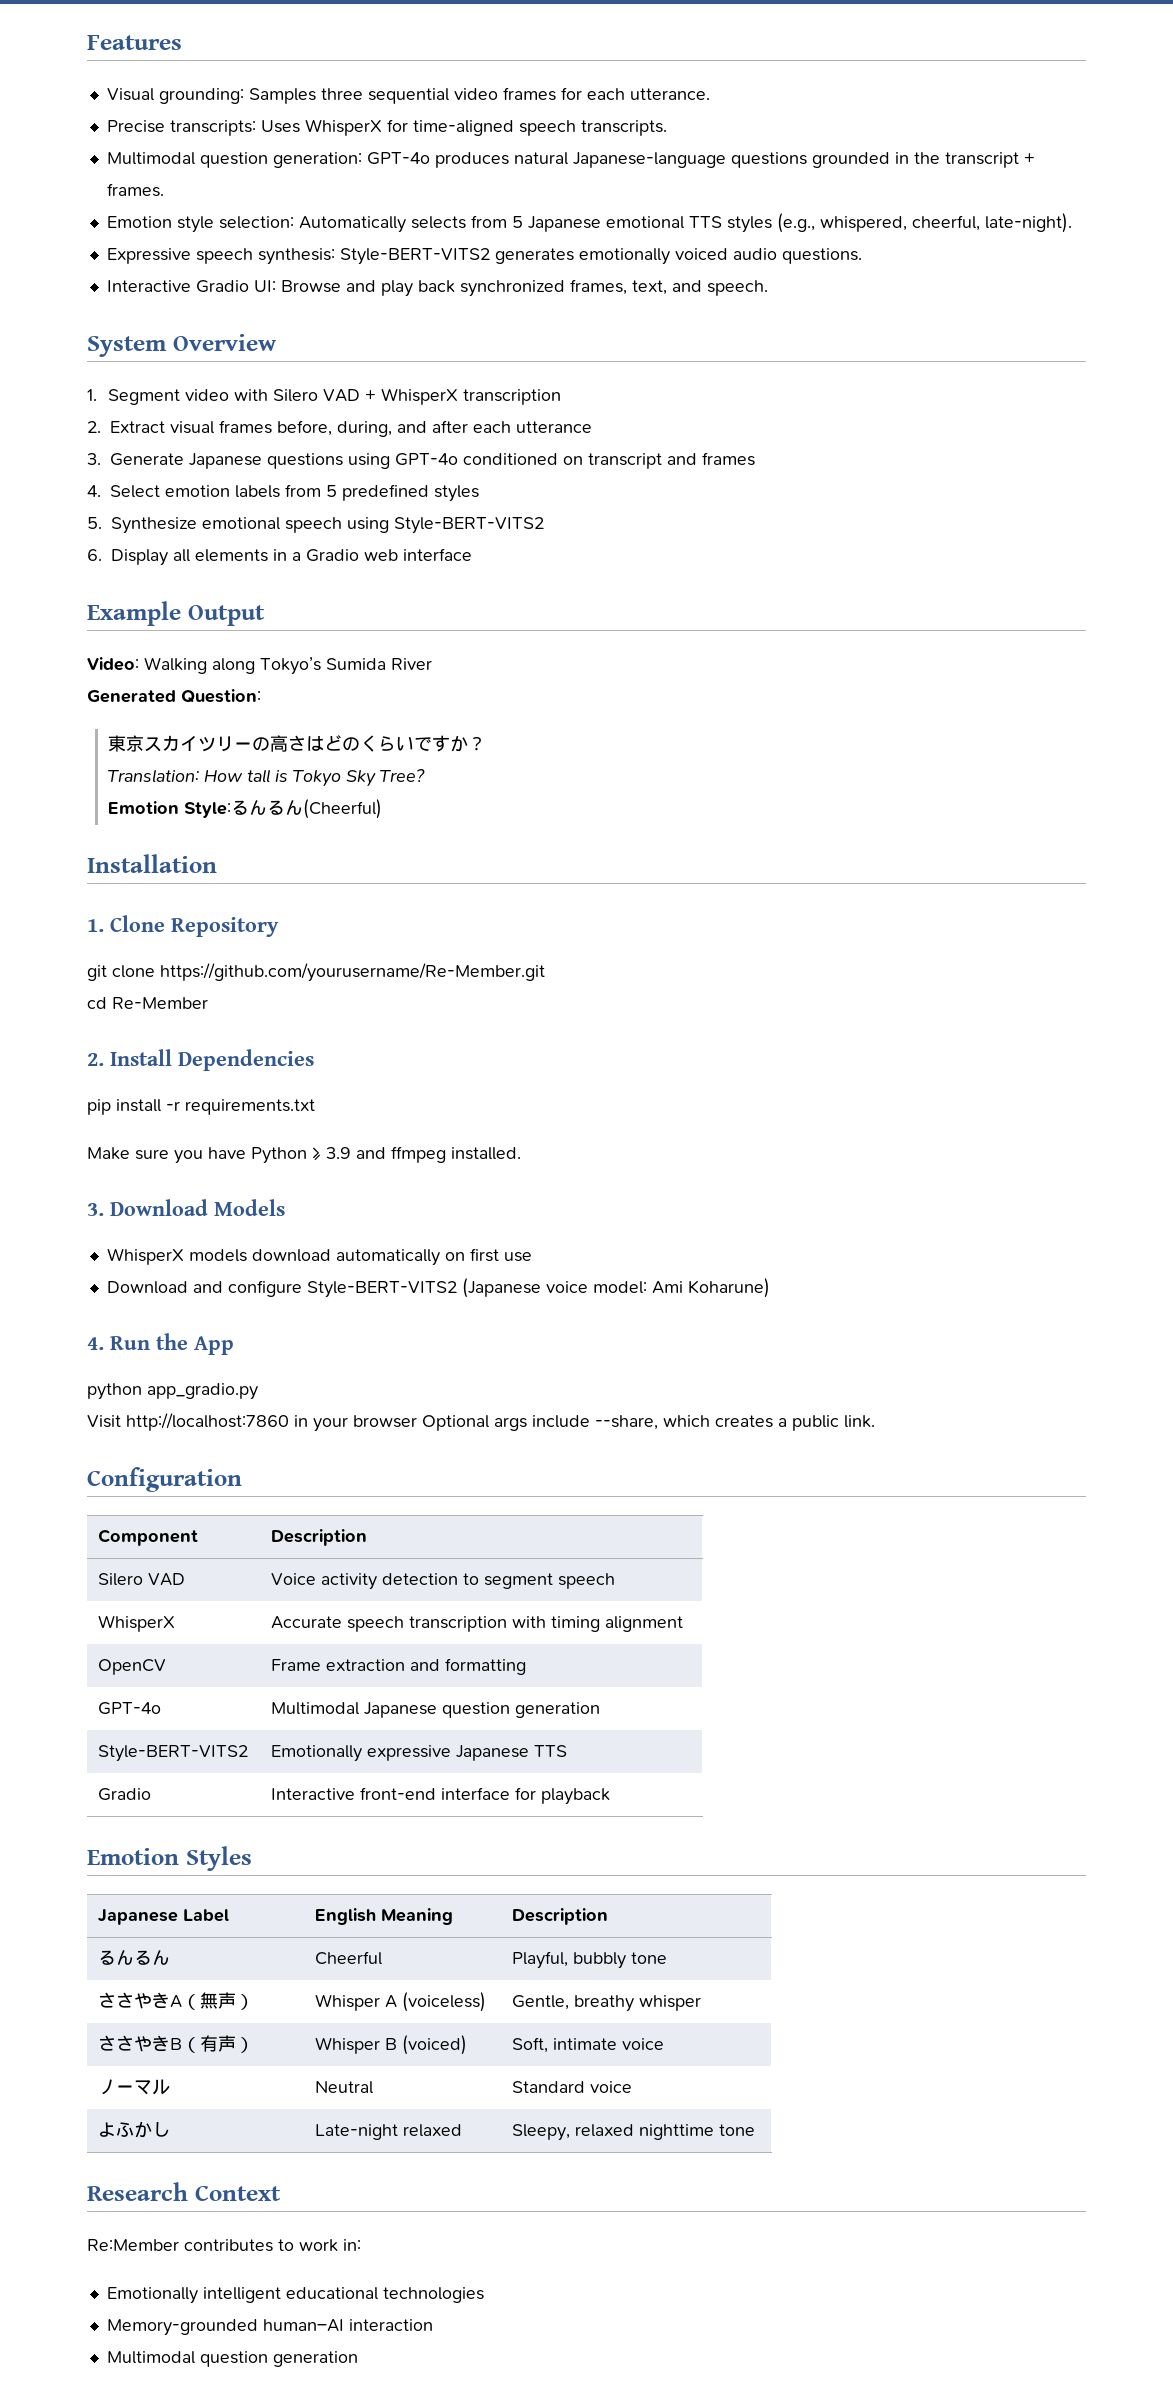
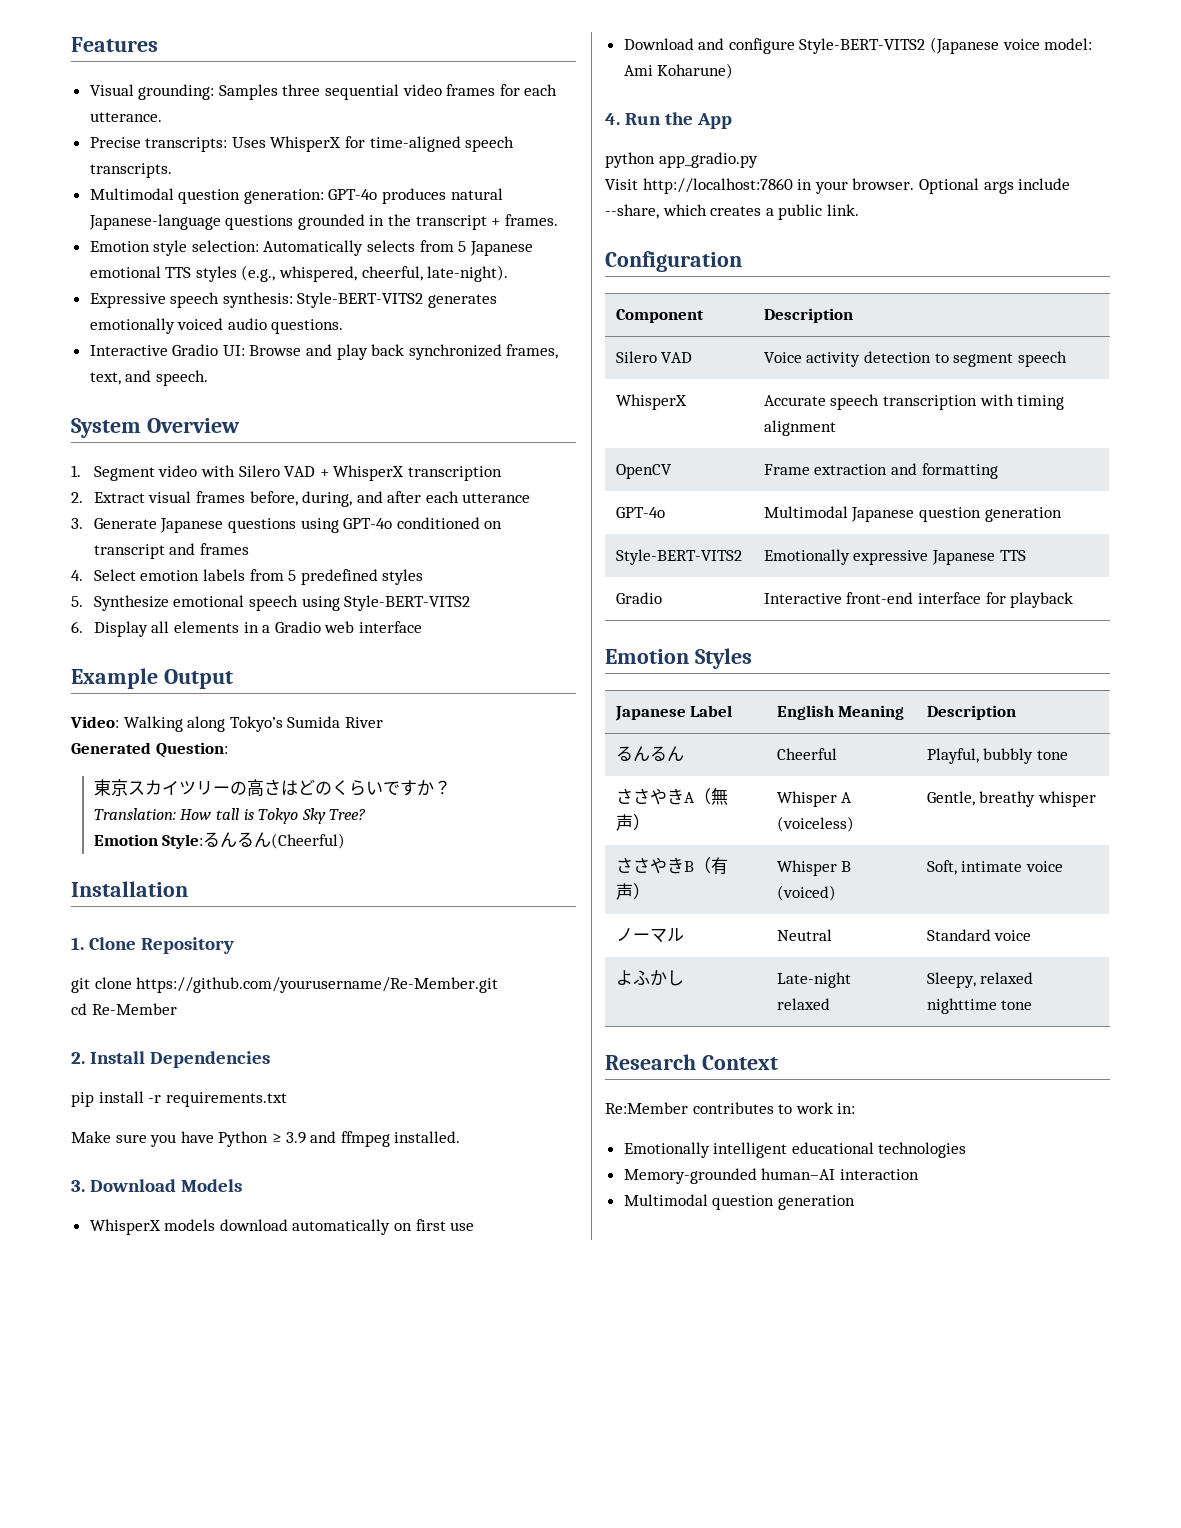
[353,1415,417,1428] browser -> [852,178,915,190] browser.

